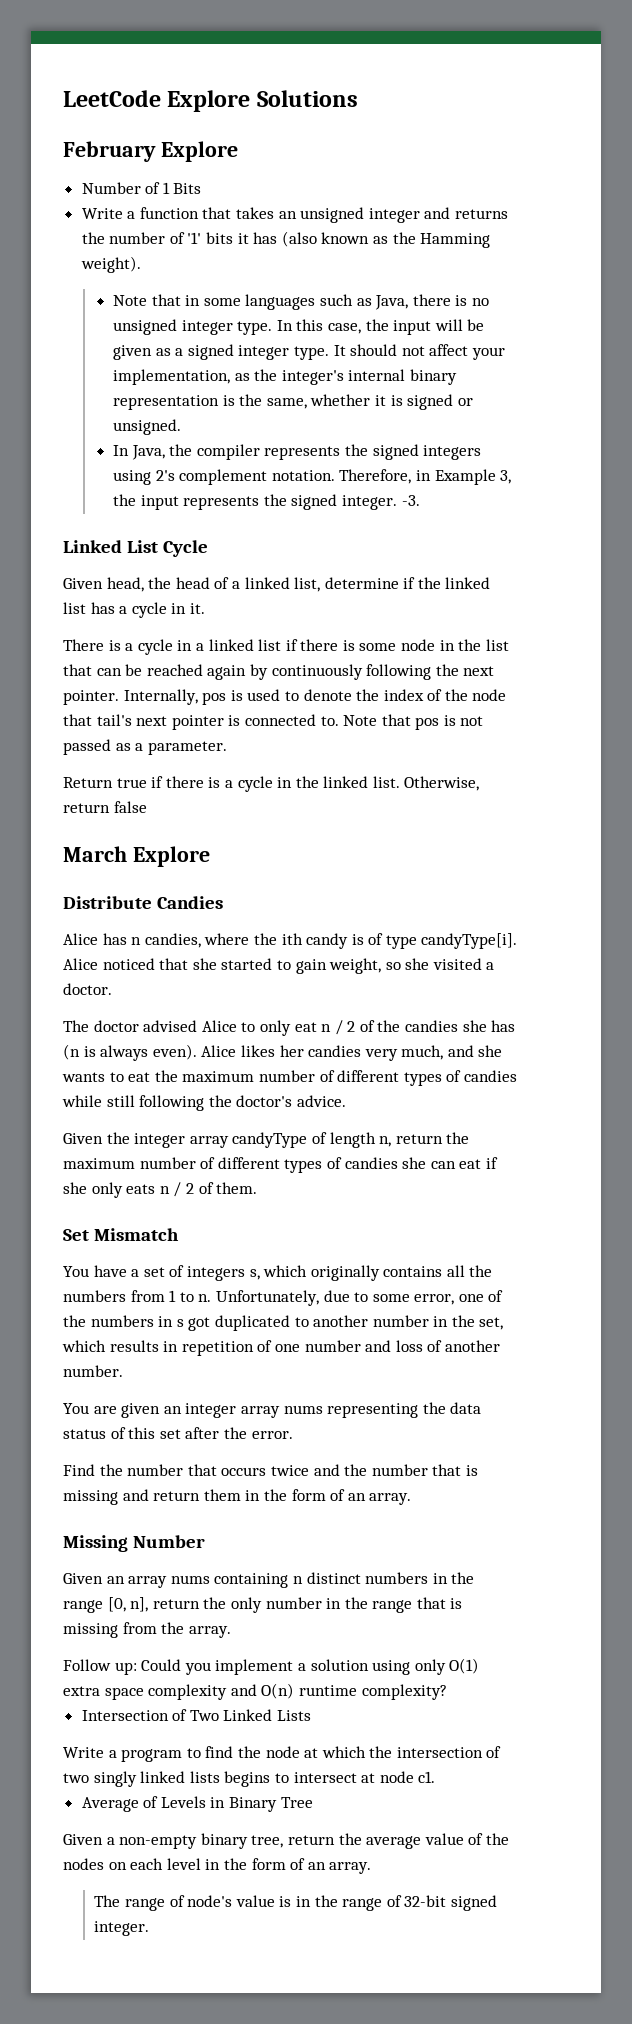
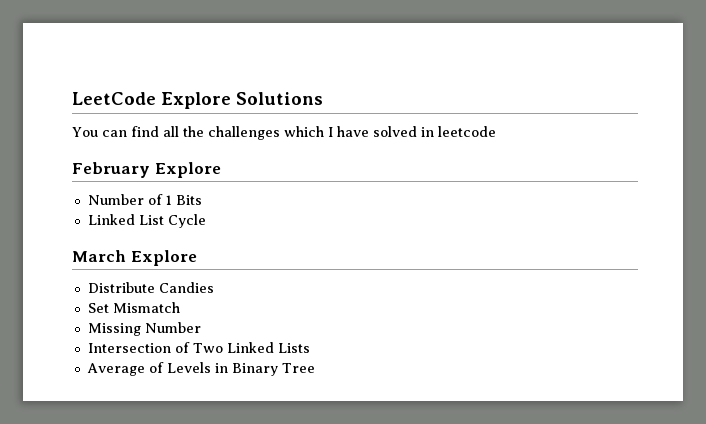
(358, 98) none -> [72,126,496,140] // You can find all the challenges which I have solved in leetcode
[81,207,509,223] [81,231,491,248] [80,256,141,273] [113,294,490,310] [113,319,485,335] [113,344,506,360] [113,369,458,385] [113,394,473,410] [113,419,182,435] [113,444,482,460] [113,469,512,485] [113,494,420,510] [63,540,209,557] [63,577,491,592] [63,602,205,618] [63,639,509,655] [63,664,495,680] [63,689,507,705] [63,714,484,730] [63,739,227,755] [63,776,480,792] [63,801,147,813] [63,846,210,867] [63,896,224,909] [63,933,518,949] [63,958,495,974] [63,983,112,995] [63,1020,516,1036] [63,1044,503,1061] [62,1070,517,1086] [62,1095,346,1111] [63,1132,470,1148] [63,1157,498,1173] [63,1182,258,1198] [63,1228,180,1241] [63,1265,493,1281] [63,1290,504,1306] [63,1315,504,1331] [62,1340,500,1356] [63,1365,123,1377] [63,1402,482,1418] [63,1427,293,1439] [63,1464,478,1476] [63,1489,412,1505] [63,1535,206,1552] [63,1572,475,1588] [63,1597,463,1613] [63,1622,231,1638] [63,1658,480,1675] [63,1683,447,1700] Write a function that takes an unsigned integer and returns the number of '1' bits it has (also known as the Hamming weight). // Note that in some languages such as Java, there is no unsigned integer type. In this case, the input will be given as a signed integer type. It should not affect your implementation, as the integer's internal binary representation is the same, whether it is signed or unsigned. // In Java, the compiler represents the signed integers using 2's complement notation. Therefore, in Example 3, the input represents the signed integer. -3. // Linked List Cycle // Given head, the head of a linked list, determine if the linked list has a cycle in it. // There is a cycle in a linked list if there is some node in the list that can be reached again by continuously following the next pointer. Internally, pos is used to denote the index of the node that tail's next pointer is connected to. Note that pos is not passed as a parameter. // Return true if there is a cycle in the linked list. Otherwise, return false // March Explore // Distribute Candies // Alice has n candies, where the ith candy is of type candyType[i]. Alice noticed that she started to gain weight, so she visited a doctor. // The doctor advised Alice to only eat n / 2 of the candies she has (n is always even). Alice likes her candies very much, and she wants to eat the maximum number of different types of candies while still following the doctor's advice. // Given the integer array candyType of length n, return the maximum number of different types of candies she can eat if she only eats n / 2 of them. // Set Mismatch // You have a set of integers s, which originally contains all the numbers from 1 to n. Unfortunately, due to some error, one of the numbers in s got duplicated to another number in the set, which results in repetition of one number and loss of another number. // You are given an integer array nums representing the data status of this set after the error. // Find the number that occurs twice and the number that is missing and return them in the form of an array. // Missing Number // Given an array nums containing n distinct numbers in the range [0, n], return the only number in the range that is missing from the array. // Follow up: Could you implement a solution using only O(1) extra space complexity and O(n) runtime complexity? -> [87,214,206,228] [72,250,197,266] [87,282,214,293] [87,302,180,313] [87,322,201,336] Linked List Cycle // March Explore // Distribute Candies // Set Mismatch // Missing Number
[63,1746,502,1762] [63,1771,436,1787] // Write a program to find the node at which the intersection of two singly linked lists begins to intersect at node c1. -> (310, 348) none
[63,1833,509,1849] [63,1858,372,1874] [94,1895,497,1911] [94,1921,150,1936] // Given a non-empty binary tree, return the average value of the nodes on each level in the form of an array. // The range of node's value is in the range of 32-bit signed integer. -> (315, 368) none

